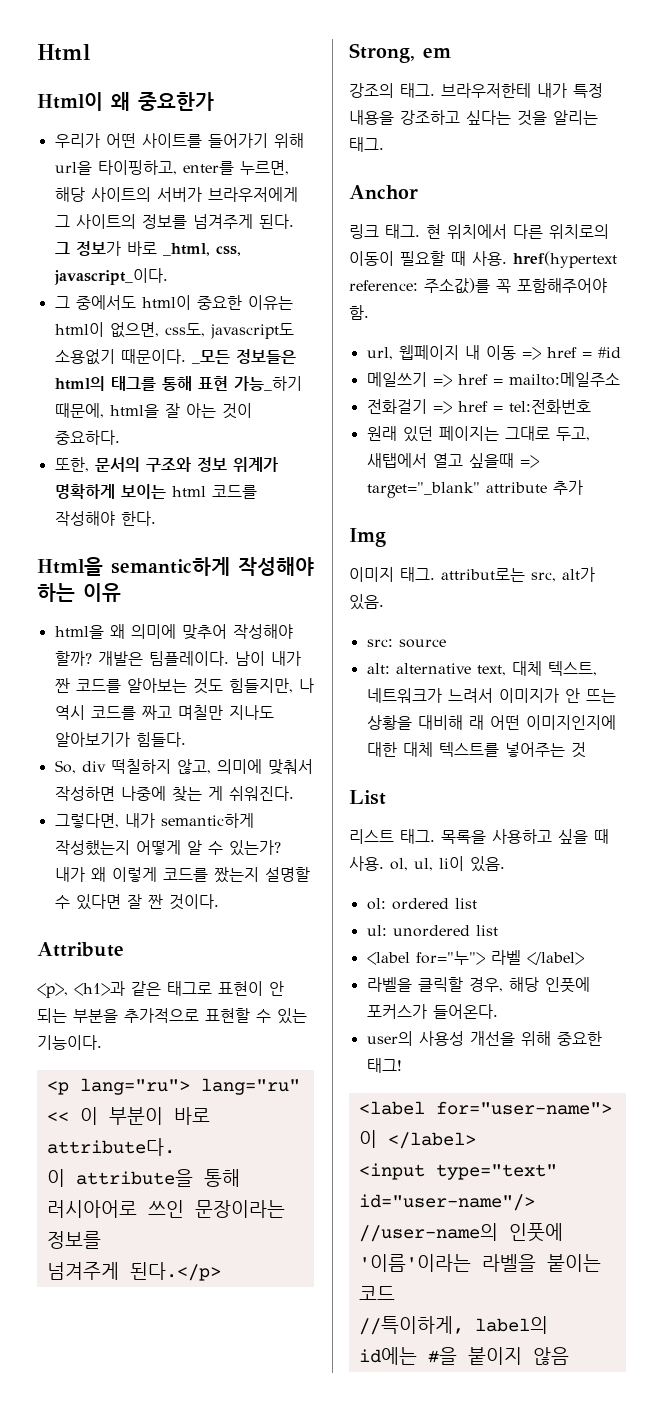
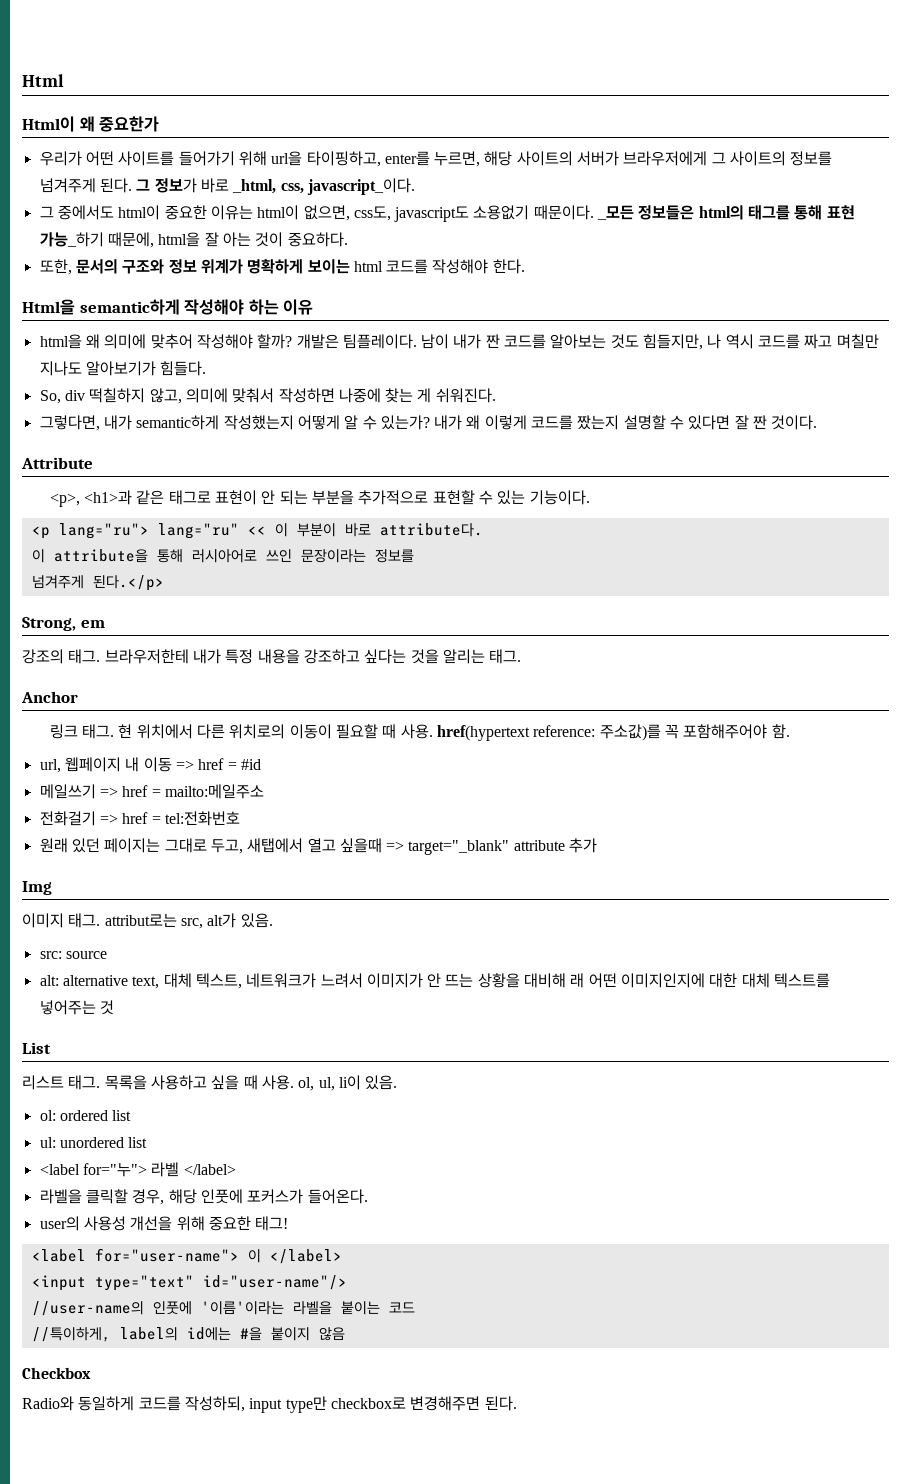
(569, 1356) none -> [22,1367,91,1379] [22,1396,517,1413] // Checkbox // Radio와 동일하게 코드를 작성하되, input type만 checkbox로 변경해주면 된다.

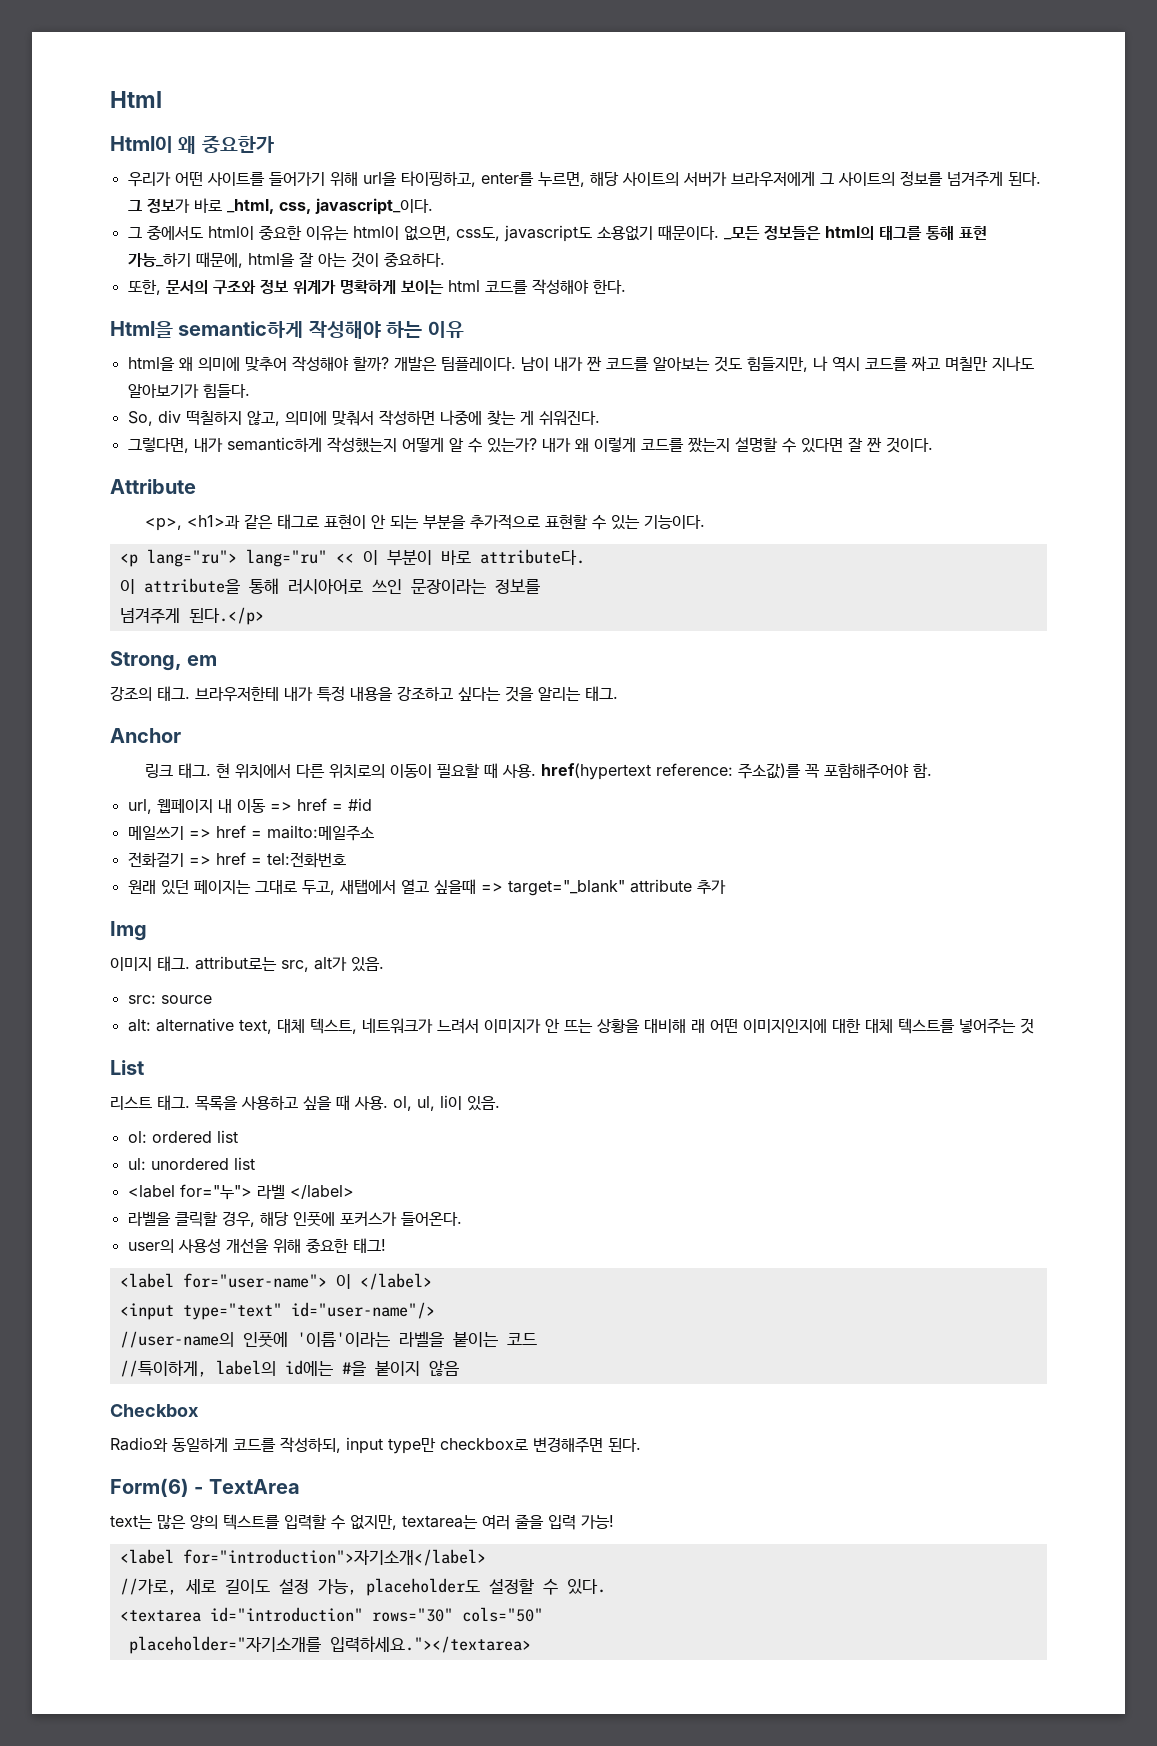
(517, 1403) none -> [110,1478,300,1497] [110,1514,614,1530] [119,1549,486,1566] [119,1578,606,1596] [119,1607,543,1622] [128,1636,531,1654] // Form(6) - TextArea // text는 많은 양의 텍스트를 입력할 수 없지만, textarea는 여러 줄을 입력 가능! // <label for="introduction">자기소개</label> // //가로, 세로 길이도 설정 가능, placeholder도 설정할 수 있다. // <textarea id="introduction" rows="30" cols="50" // placeholder="자기소개를 입력하세요."></textarea>

